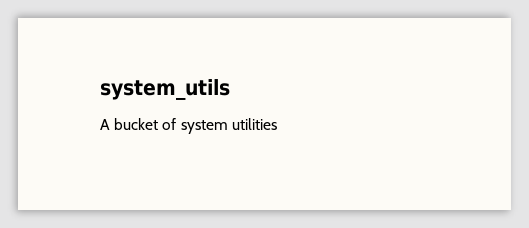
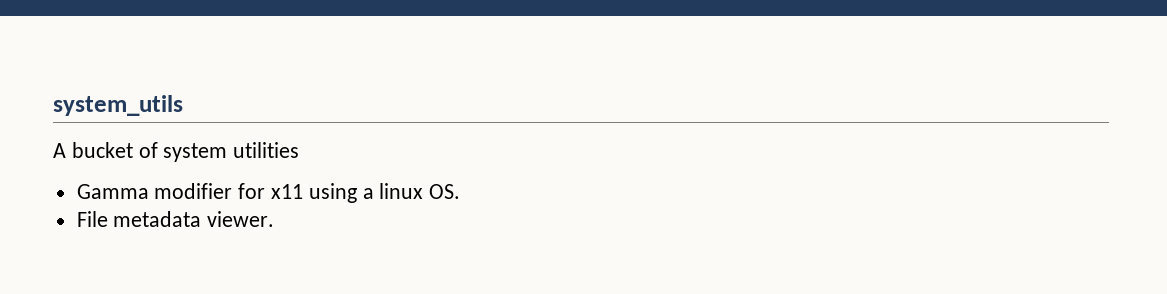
(277, 124) none -> [76,183,461,203] [76,211,275,227] // Gamma modifier for x11 using a linux OS. // File metadata viewer.

